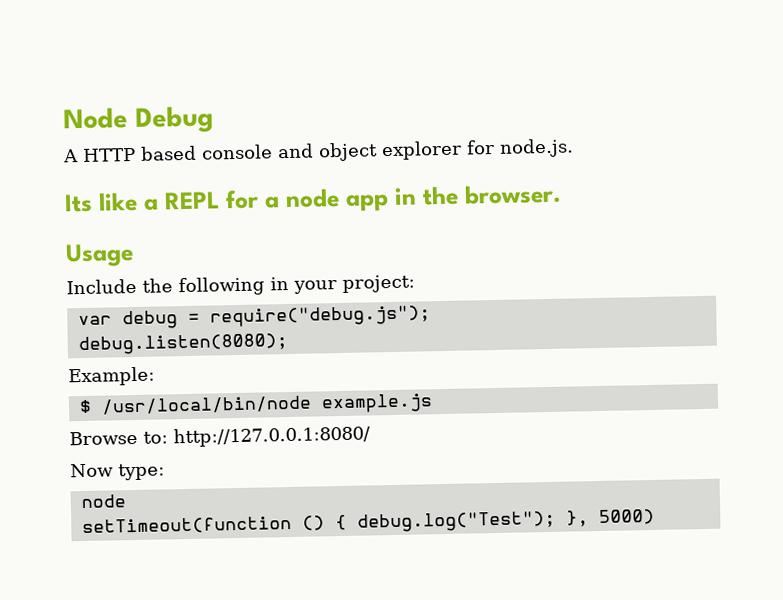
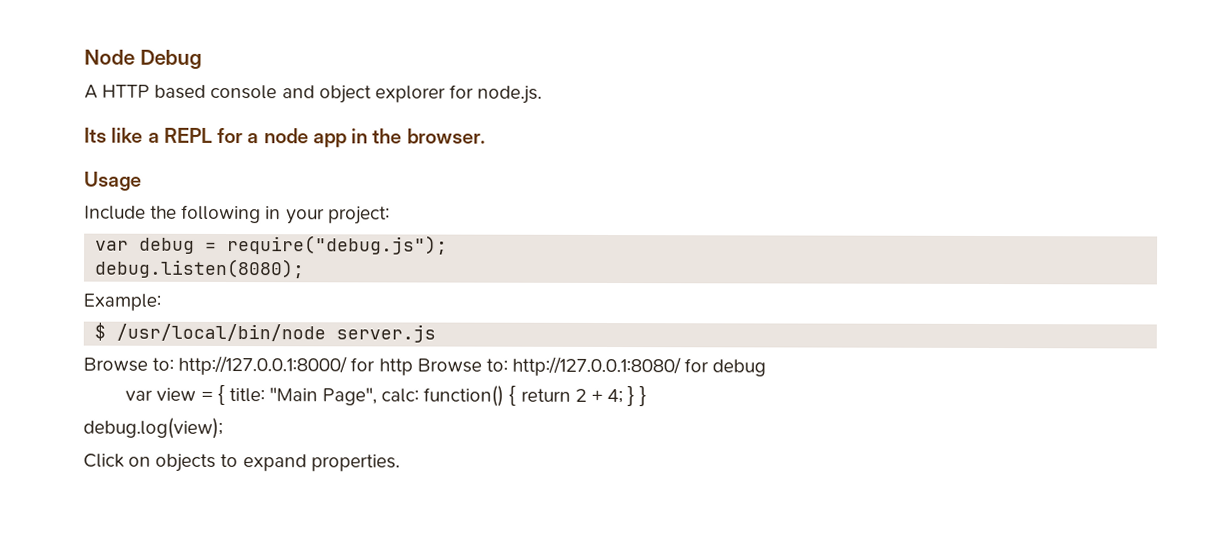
[320,393,433,414] [69,425,371,448] [70,463,165,481] [80,494,126,509] [81,508,655,536] example.js // Browse to: http://127.0.0.1:8080/ // Now type: // node // setTimeout(function () { debug.log("Test"); }, 5000) -> [336,324,437,343] [83,355,767,377] [125,384,648,407] [83,417,223,439] [83,453,400,472] server.js // Browse to: http://127.0.0.1:8000/ for http Browse to: http://127.0.0.1:8080/ for debug // var view = { title: "Main Page", calc: function() { return 2 + 4; } } // debug.log(view); // Click on objects to expand properties.

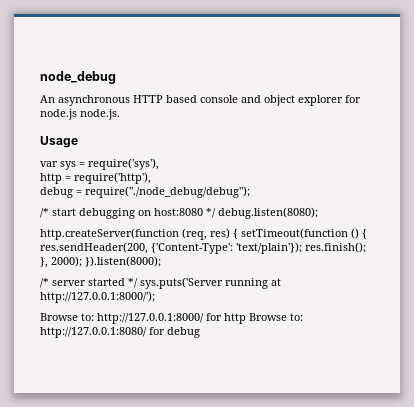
[84,49,202,69] [84,84,98,99] Node Debug // A -> [40,71,116,84] [40,95,130,106] node_debug // An asynchronous
(474, 91) none -> [40,109,77,120] node.js
[84,127,486,148] [84,171,142,191] [84,204,390,225] [95,235,449,255] [94,258,306,279] [83,293,161,311] [94,322,437,343] Its like a REPL for a node app in the browser. // Usage // Include the following in your project: // var debug = require("debug.js"); // debug.listen(8080); // Example: // $ /usr/local/bin/node server.js -> [40,136,78,148] [40,158,159,170] [40,172,151,184] [40,186,250,198] [40,207,318,219] [40,228,367,240] [40,242,366,254] [40,256,161,268] [40,277,281,289] [40,291,155,303] Usage // var sys = require('sys'), // http = require('http'), // debug = require("./node_debug/debug"); // /* start debugging on host:8080 */ debug.listen(8080); // http.createServer(function (req, res) { setTimeout(function () { res.sendHeader(200, {'Content-Type': 'text/plain'}); res.finish(); }, 2000); }).listen(8000); // /* server started */ sys.puts('Server running at http://127.0.0.1:8000/');
[125,384,648,407] [83,417,223,439] [83,453,400,472] // var view = { title: "Main Page", calc: function() { return 2 + 4; } } // debug.log(view); // Click on objects to expand properties. -> (200, 332) none

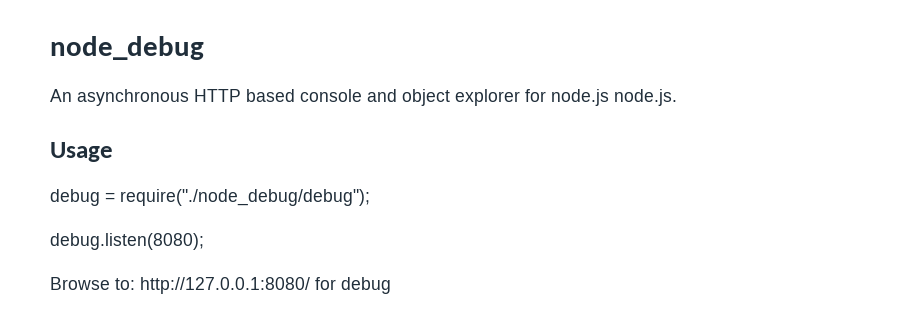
[40,158,159,170] [40,172,151,184] [40,186,250,198] [40,207,318,219] [40,228,367,240] [40,242,366,254] [40,256,161,268] [40,277,281,289] [40,291,155,303] [40,313,246,324] var sys = require('sys'), // http = require('http'), // debug = require("./node_debug/debug"); // /* start debugging on host:8080 */ debug.listen(8080); // http.createServer(function (req, res) { setTimeout(function () { res.sendHeader(200, {'Content-Type': 'text/plain'}); res.finish(); }, 2000); }).listen(8000); // /* server started */ sys.puts('Server running at http://127.0.0.1:8000/'); // Browse to: http://127.0.0.1:8000/ for http -> [50,189,370,206] [50,233,204,250] debug = require("./node_debug/debug"); // debug.listen(8080); //

